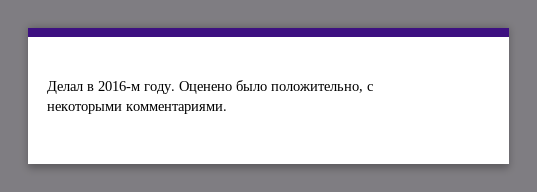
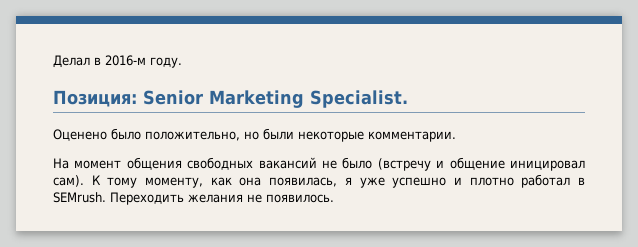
[179,80,373,94] [47,104,227,114] Оценено было положительно, с некоторыми комментариями. -> [53,90,408,108] [53,128,456,142] [53,157,585,171] [53,174,585,188] [53,192,334,205] // Позиция: Senior Marketing Specialist. // Оценено было положительно, но были некоторые комментарии. // На момент общения свободных вакансий не было (встречу и общение иницировал сам). К тому моменту, как она появилась, я уже успешно и плотно работал в SEMrush. Переходить желания не появилось.

